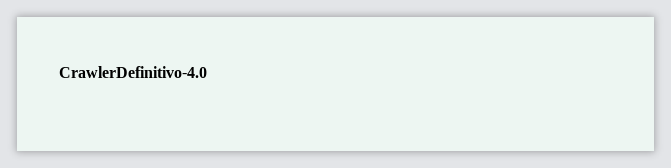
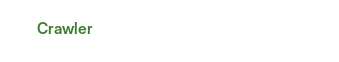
[59,66,207,78] CrawlerDefinitivo-4.0 -> [37,22,93,34] Crawler

